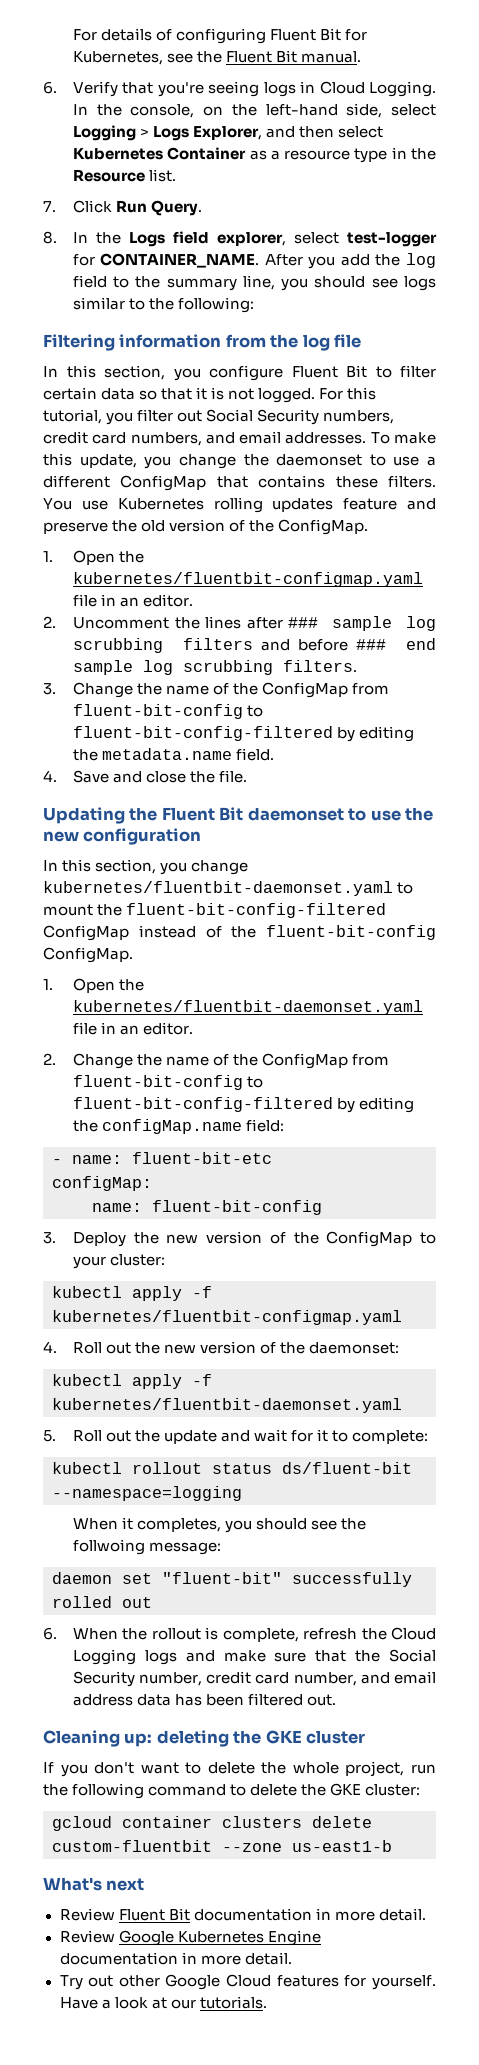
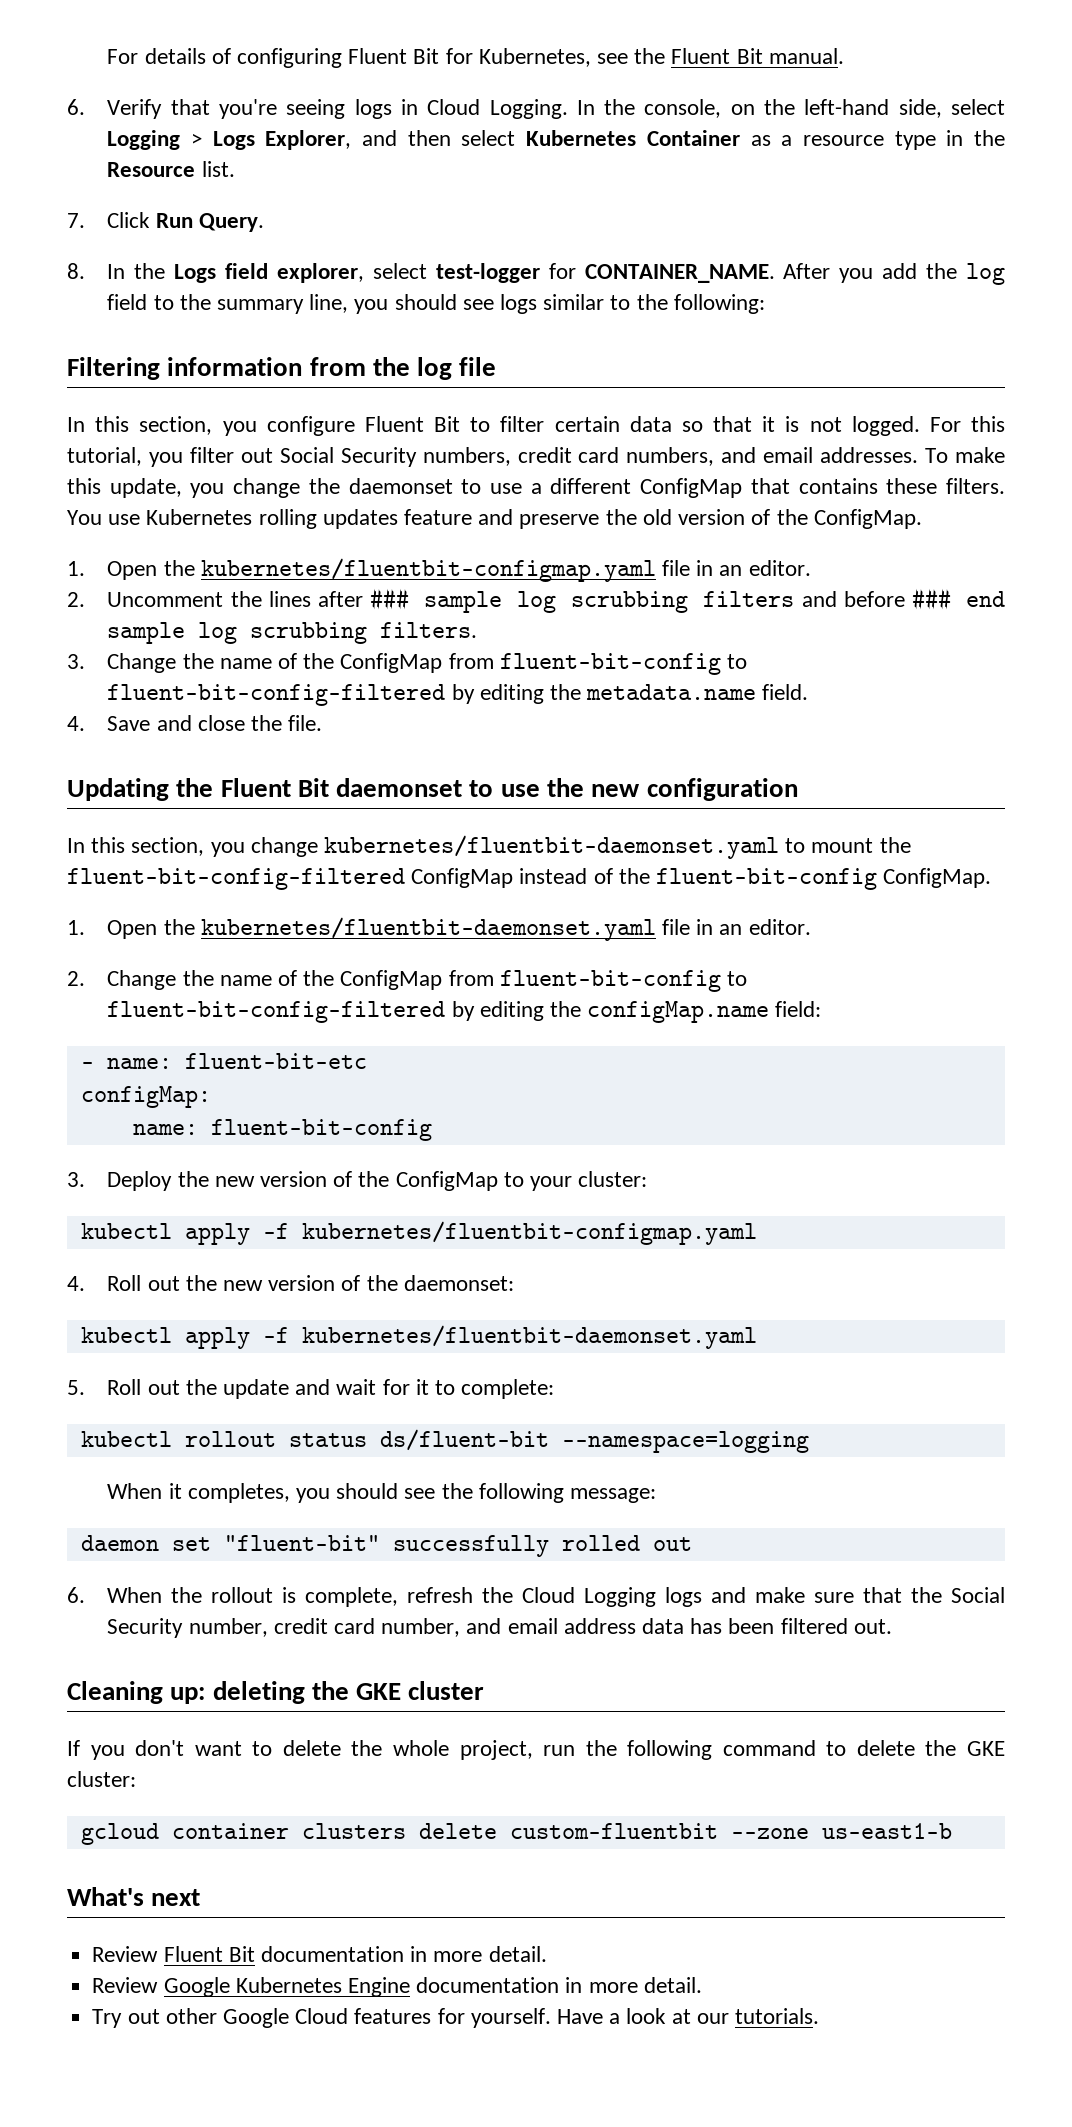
[72,1539,145,1555] follwoing -> [478,1483,564,1503] following

